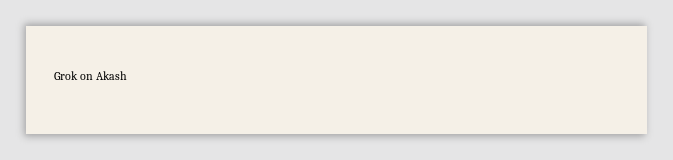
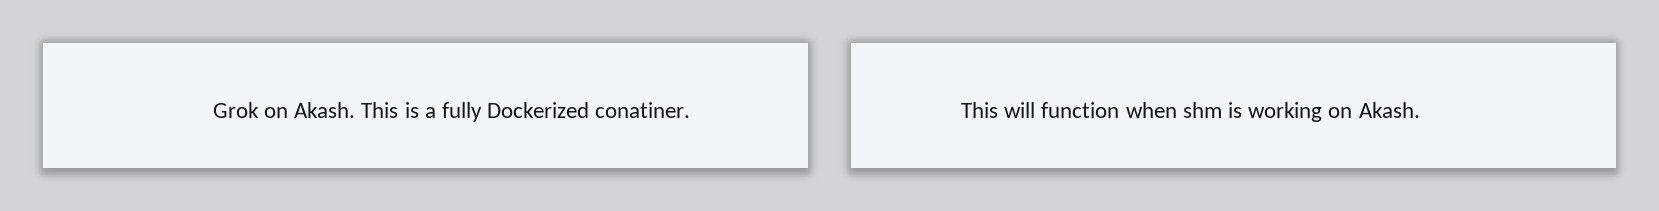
[96,71,128,80] Akash -> [294,102,1420,122] Akash. This is a fully Dockerized conatiner. This will function when shm is working on Akash.

